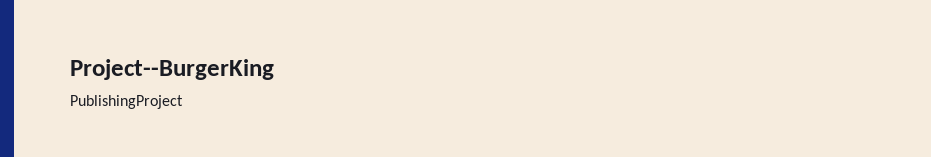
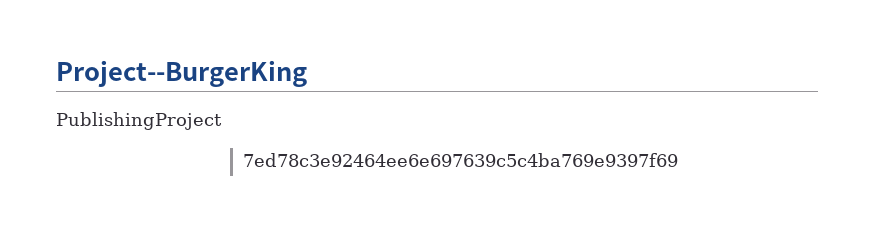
(183, 102) none -> [243,153,679,167] // 7ed78c3e92464ee6e697639c5c4ba769e9397f69

